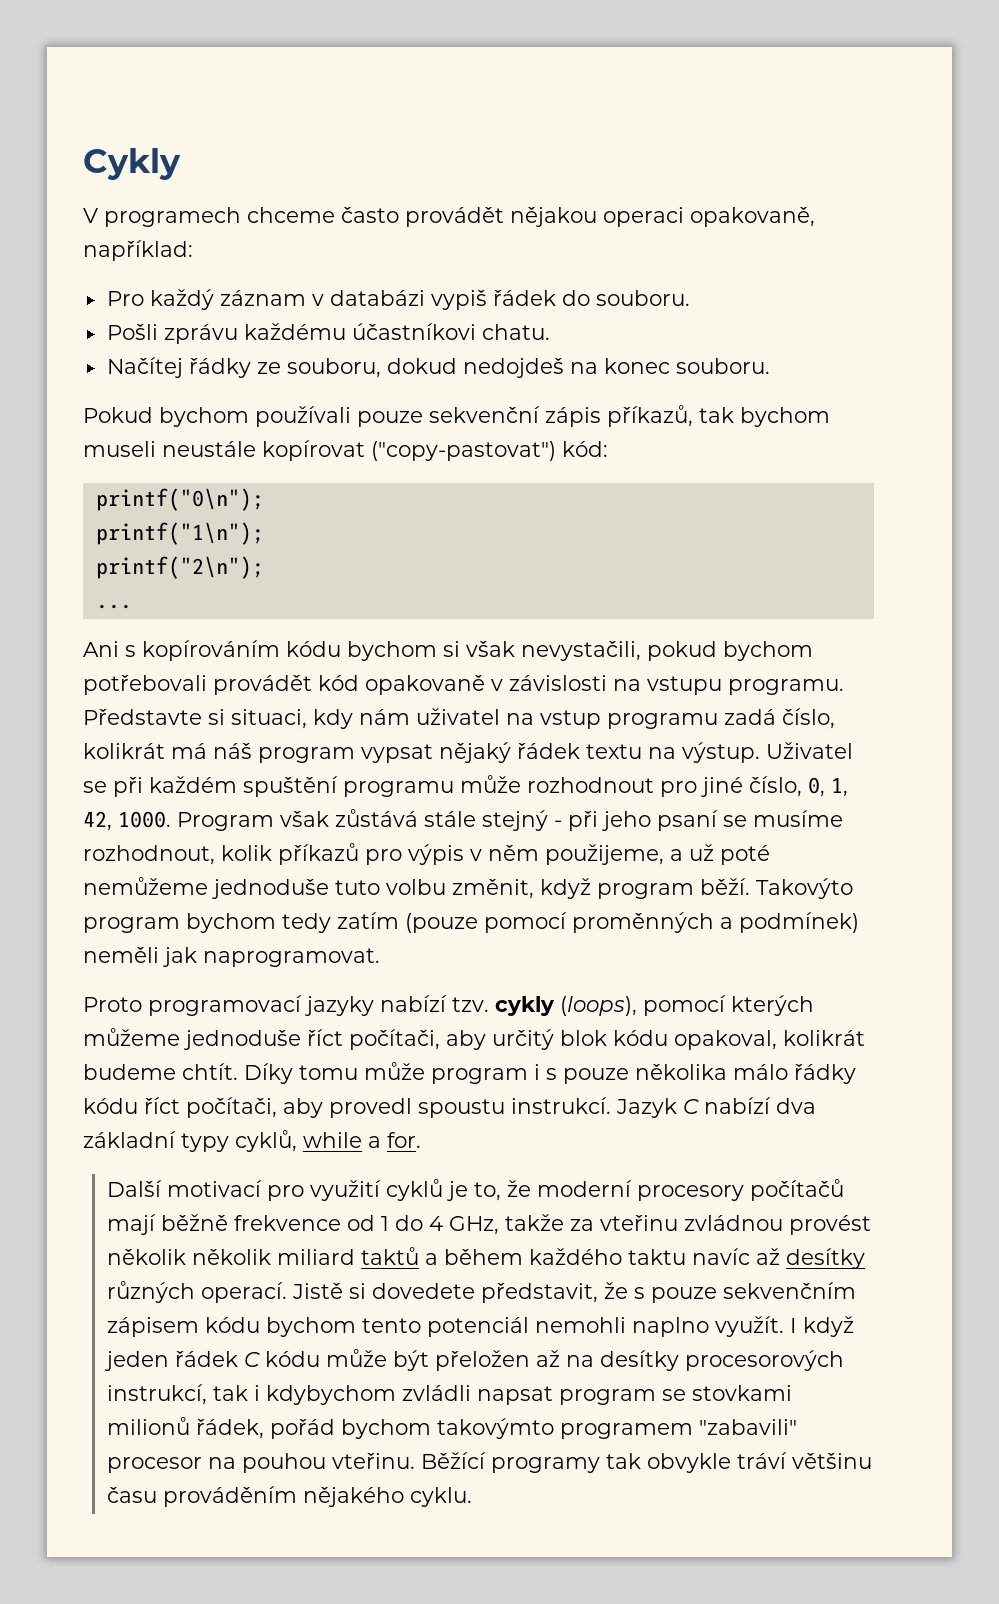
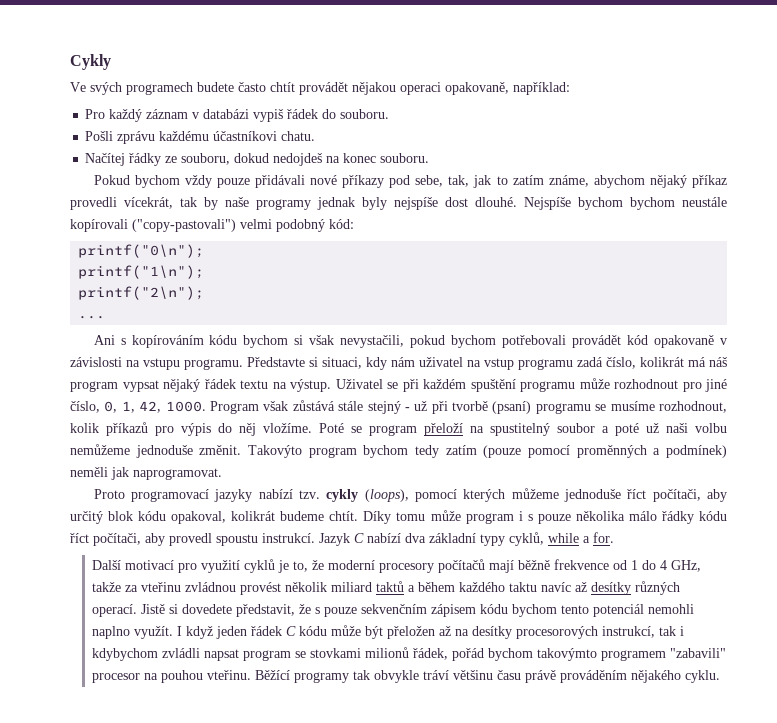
[83,207,399,227] V programech chceme často -> [70,82,295,95] Ve svých programech budete často chtít
[255,405,830,427] [83,440,556,461] používali pouze sekvenční zápis příkazů, tak bychom museli neustále kopírovat ("copy-pastovat") -> [184,175,728,188] [70,197,727,210] [70,219,325,232] vždy pouze přidávali nové příkazy pod sebe, tak, jak to zatím známe, abychom nějaký příkaz provedli vícekrát, tak by naše programy jednak byly nejspíše dost dlouhé. Nejspíše bychom bychom neustále kopírovali ("copy-pastovali") velmi podobný
[568,810,718,831] při jeho psaní -> [414,401,591,414] už při tvorbě (psaní) programu
[470,844,770,865] [83,877,750,899] v něm použijeme, a už poté nemůžeme jednoduše tuto volbu změnit, když program běží. -> [218,423,727,436] [70,444,242,458] do něj vložíme. Poté se program přeloží na spustitelný soubor a poté už naši volbu nemůžeme jednoduše změnit.
[191,1249,271,1265] několik -> (328, 587) none
(157, 1495) none -> [525,670,557,683] právě

